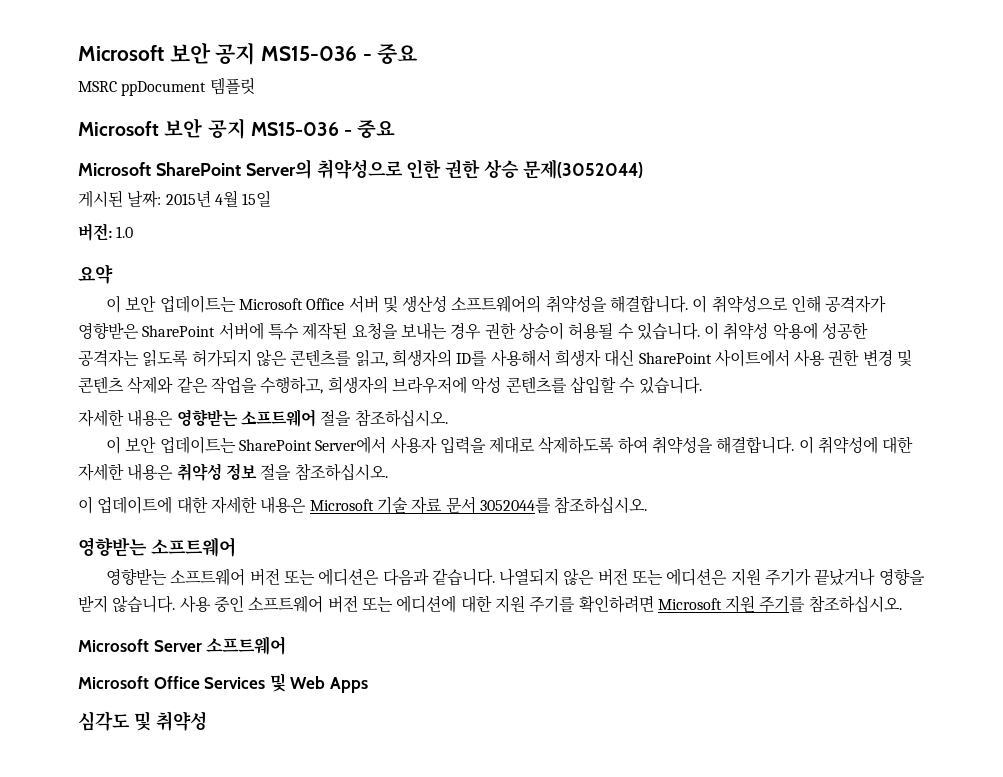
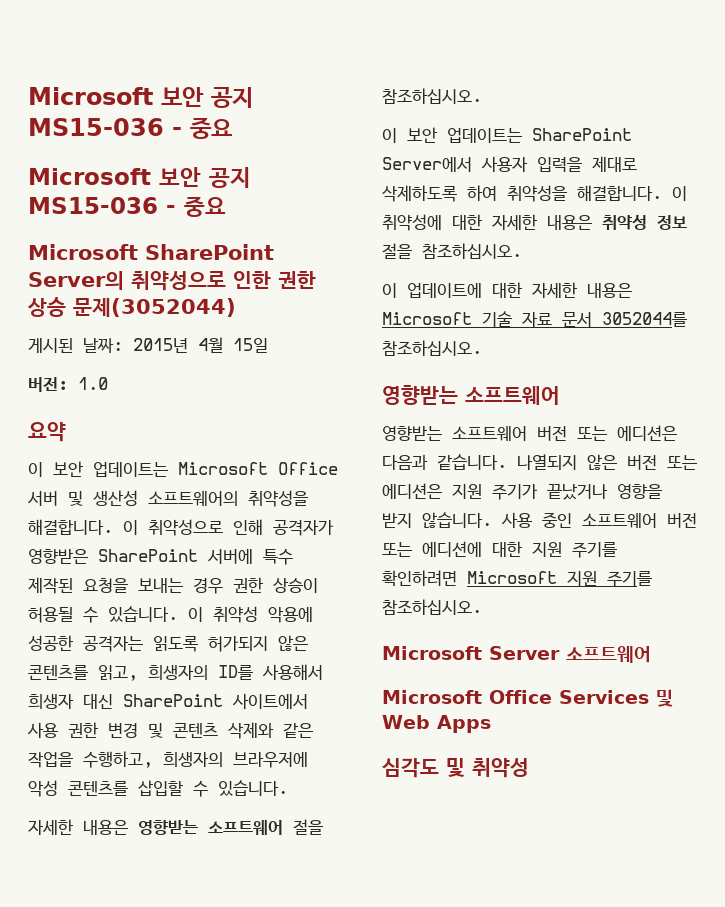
[78,42,418,65] [78,77,255,96] Microsoft 보안 공지 MS15-036 - 중요 // MSRC ppDocument 템플릿 -> [28,87,253,108] [28,117,232,139] Microsoft 보안 공지 MS15-036 - 중요

